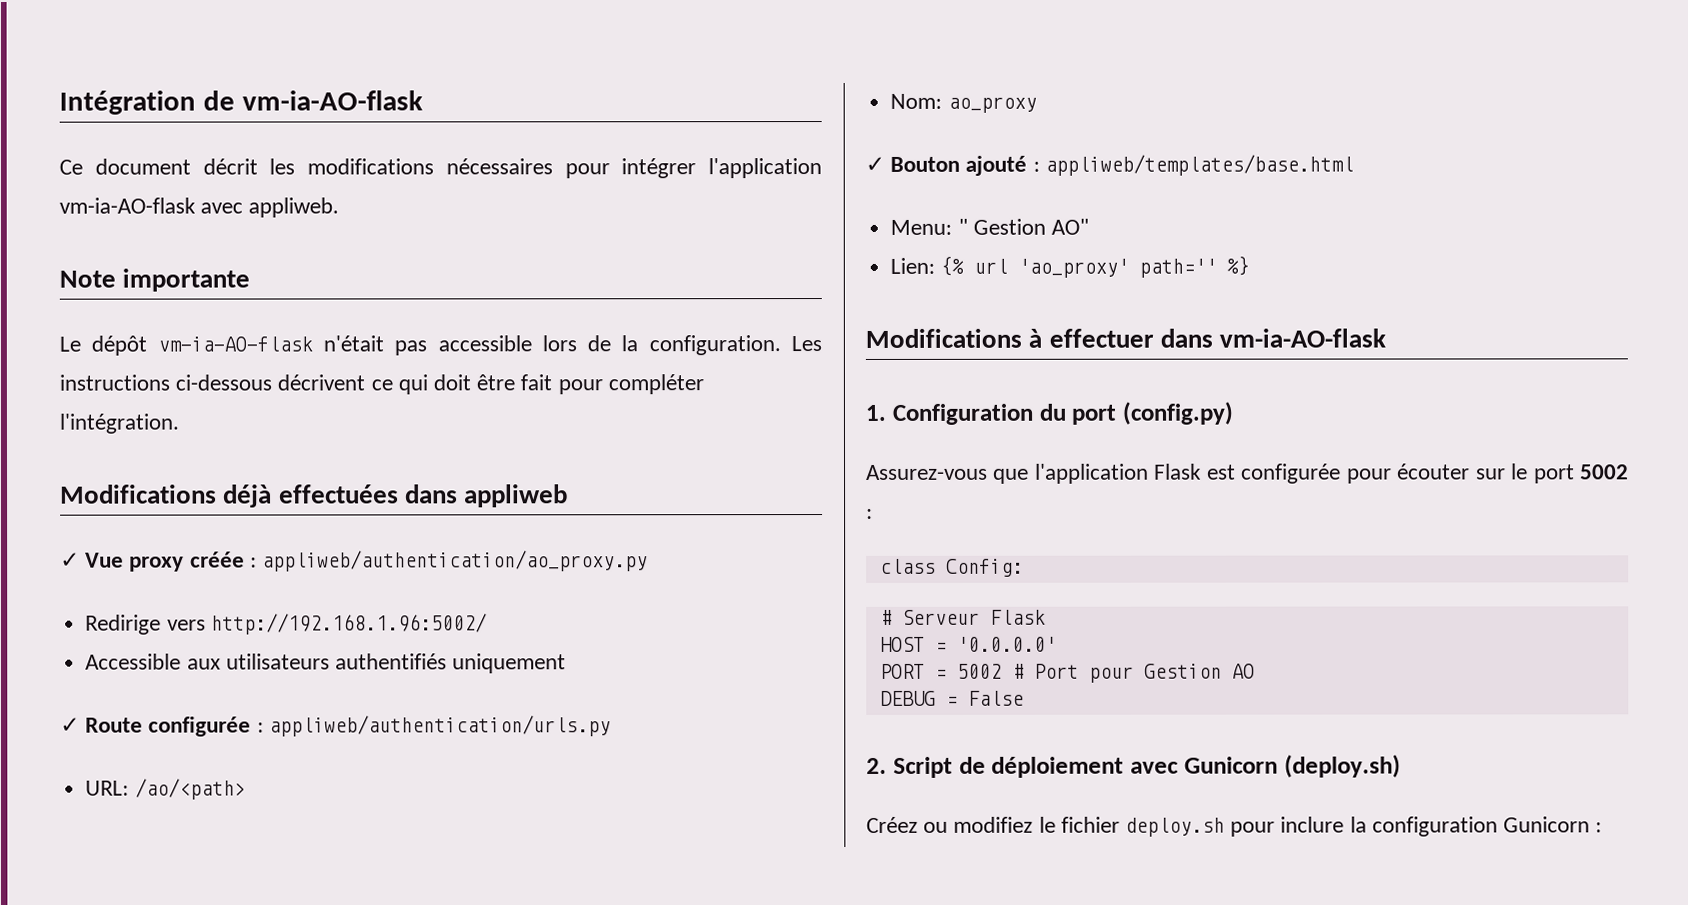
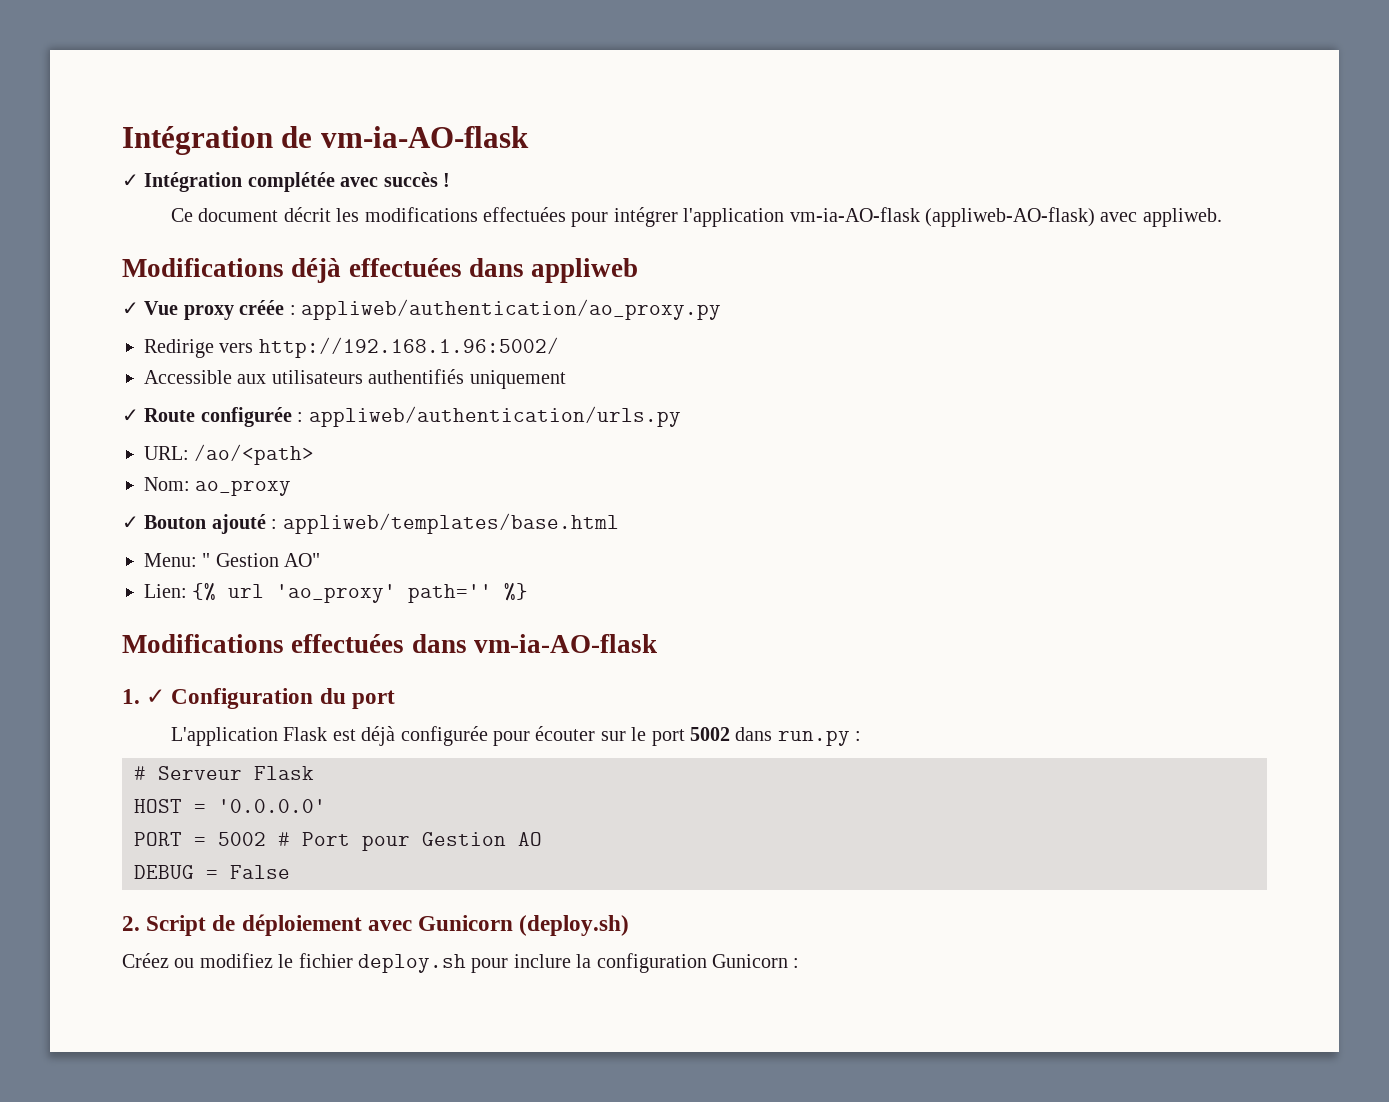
(423, 100) none -> [122,172,450,192] // ✓ Intégration complétée avec succès !
[445,158,553,175] nécessaires -> [482,207,566,222] effectuées
(196, 205) none -> [924,207,1095,227] (appliweb-AO-flask)
[59,268,251,292] [59,335,822,356] [59,374,704,395] [59,413,179,434] // Note importante // Le dépôt vm-ia-AO-flask n'était pas accessible lors de la configuration. Les instructions ci-dessous décrivent ce qui doit être fait pour compléter l'intégration. -> (1222, 217) none
[1028,328,1154,348] à effectuer -> [291,634,405,653] effectuées
(886, 412) none -> [146,689,166,704] ✓
[1122,401,1233,425] [866,463,1149,484] (config.py) // Assurez-vous que l'application -> [170,727,278,746] // L'application
(1236, 472) none -> [361,726,396,746] déjà
[866,508,873,519] [879,558,1024,577] : // class Config: -> [735,727,862,746] dans run.py :

